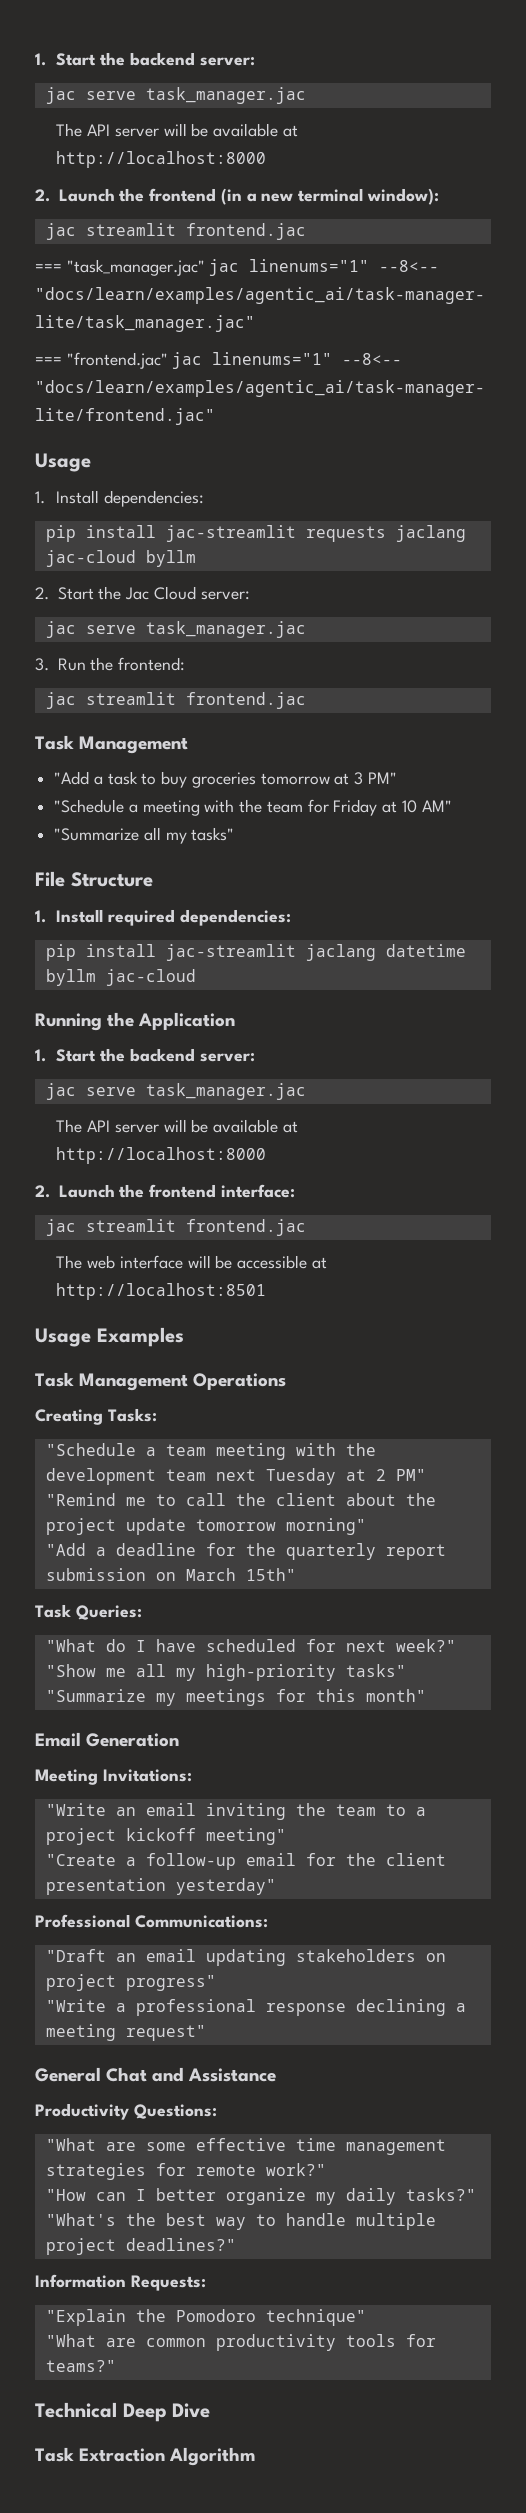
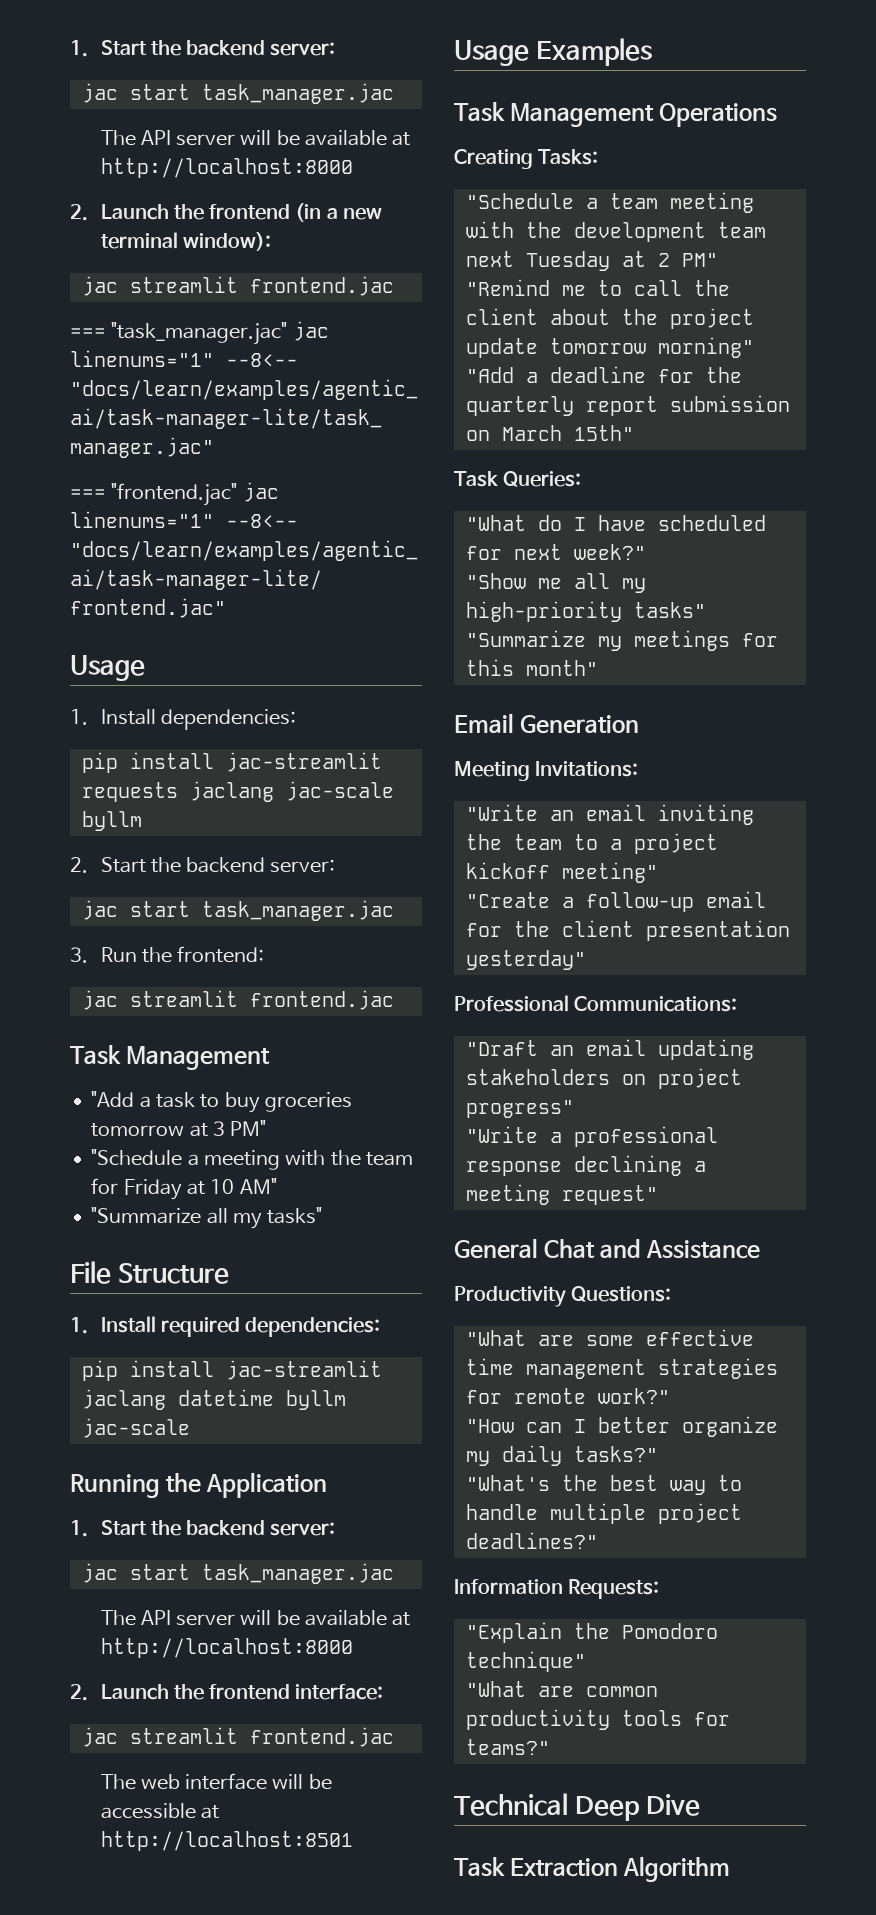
[35,52,255,66] [45,87,136,104] 1. Start the backend server: // jac serve -> [70,40,336,57] [81,83,190,103] 1. Start the backend server: // jac start
[45,550,136,567] jac-cloud -> [285,781,394,801] jac-scale
[125,586,250,600] [45,621,136,638] Jac Cloud server: // jac serve -> [186,857,336,873] [81,900,190,920] backend server: // jac start
[105,969,196,986] jac-cloud -> [81,1418,190,1438] jac-scale
[85,1087,136,1096] serve -> [129,1564,190,1580] start

